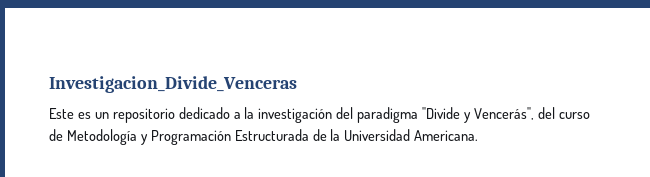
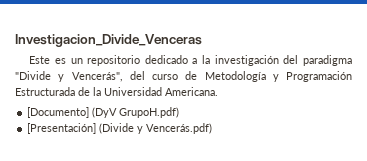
(479, 135) none -> [27,107,180,118] [27,123,213,134] // [Documento] (DyV GrupoH.pdf) // [Presentación] (Divide y Vencerás.pdf)

